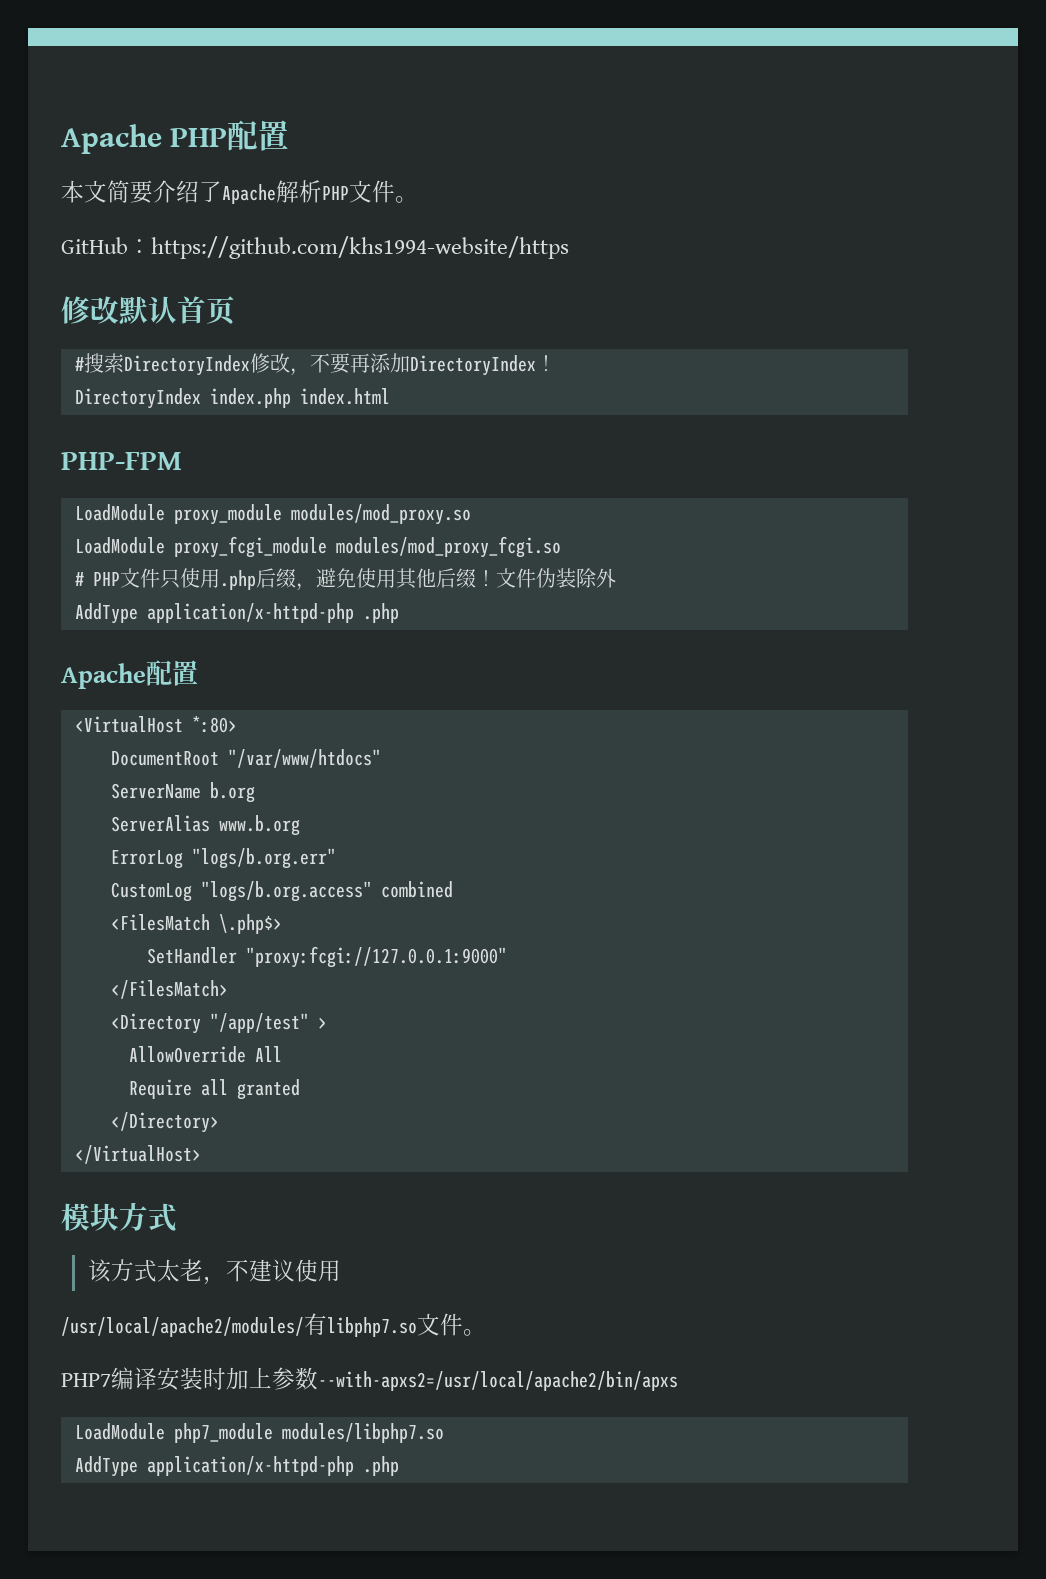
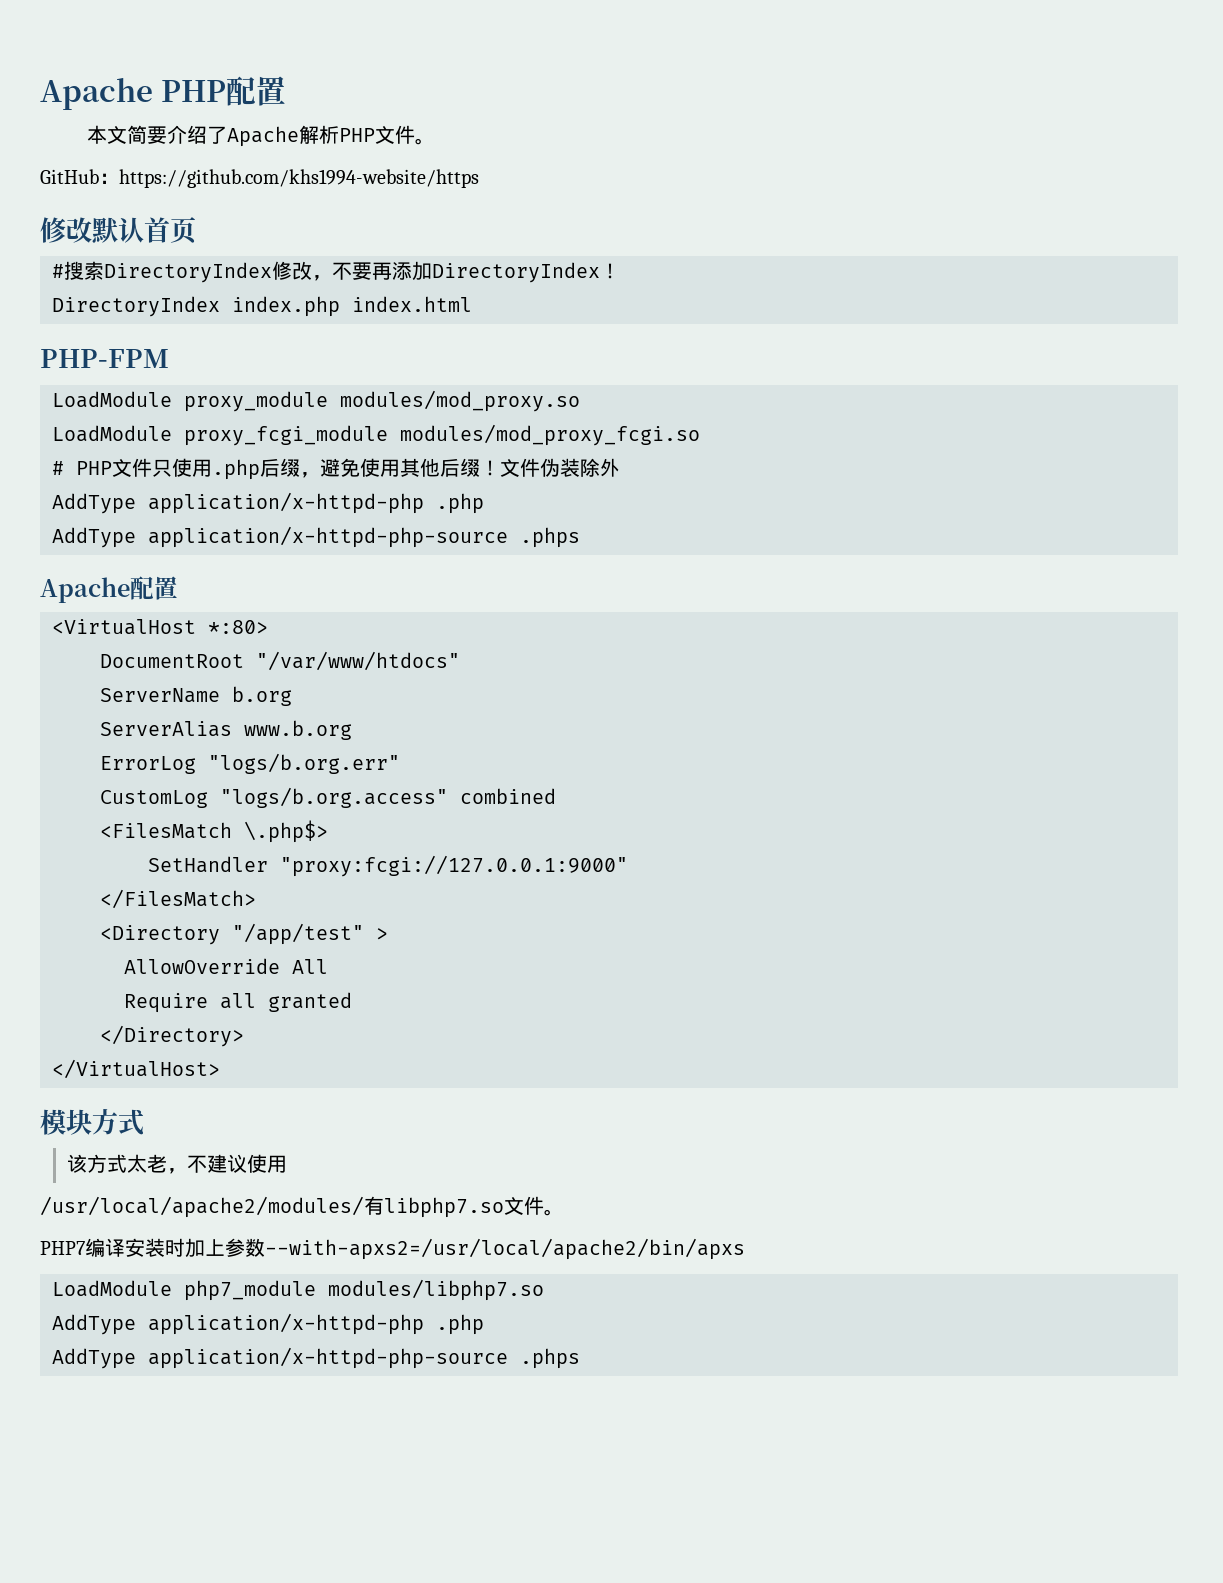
(399, 613) none -> [52,526,580,548] // AddType application/x-httpd-php-source .phps
(399, 1466) none -> [52,1347,580,1369] // AddType application/x-httpd-php-source .phps

